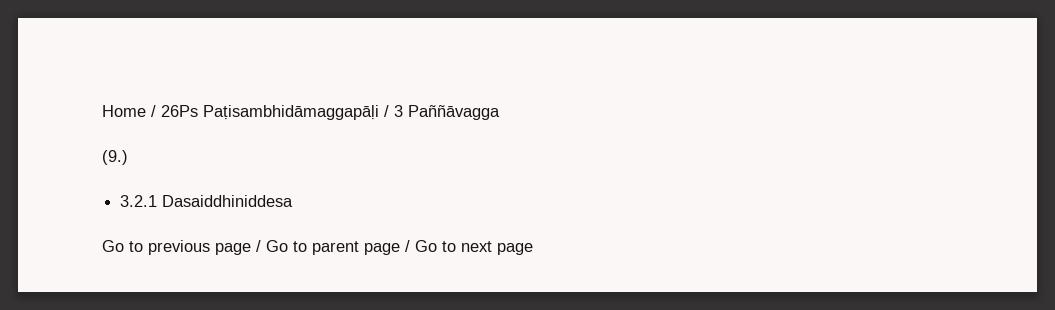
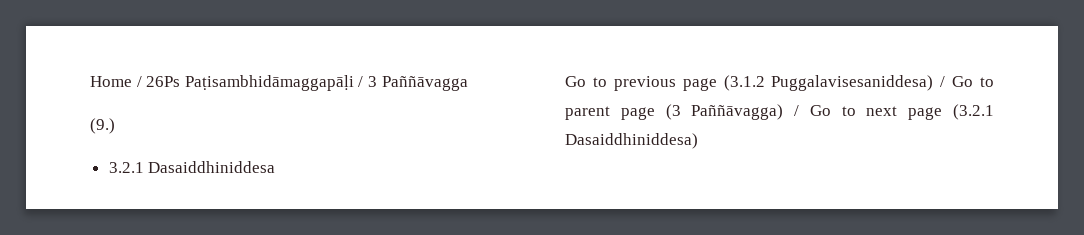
(251, 249) none -> [723,75,934,91] (3.1.2 Puggalavisesaniddesa)
(400, 249) none -> [665,104,784,120] (3 Paññāvagga)
(533, 249) none -> [953,104,994,120] [565,133,698,149] (3.2.1 Dasaiddhiniddesa)

